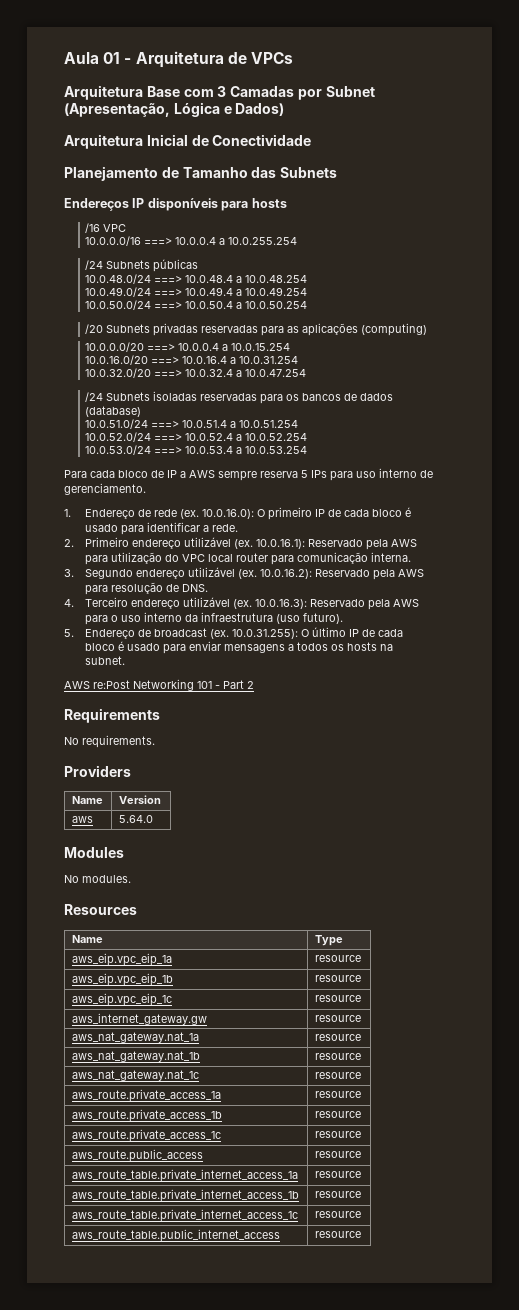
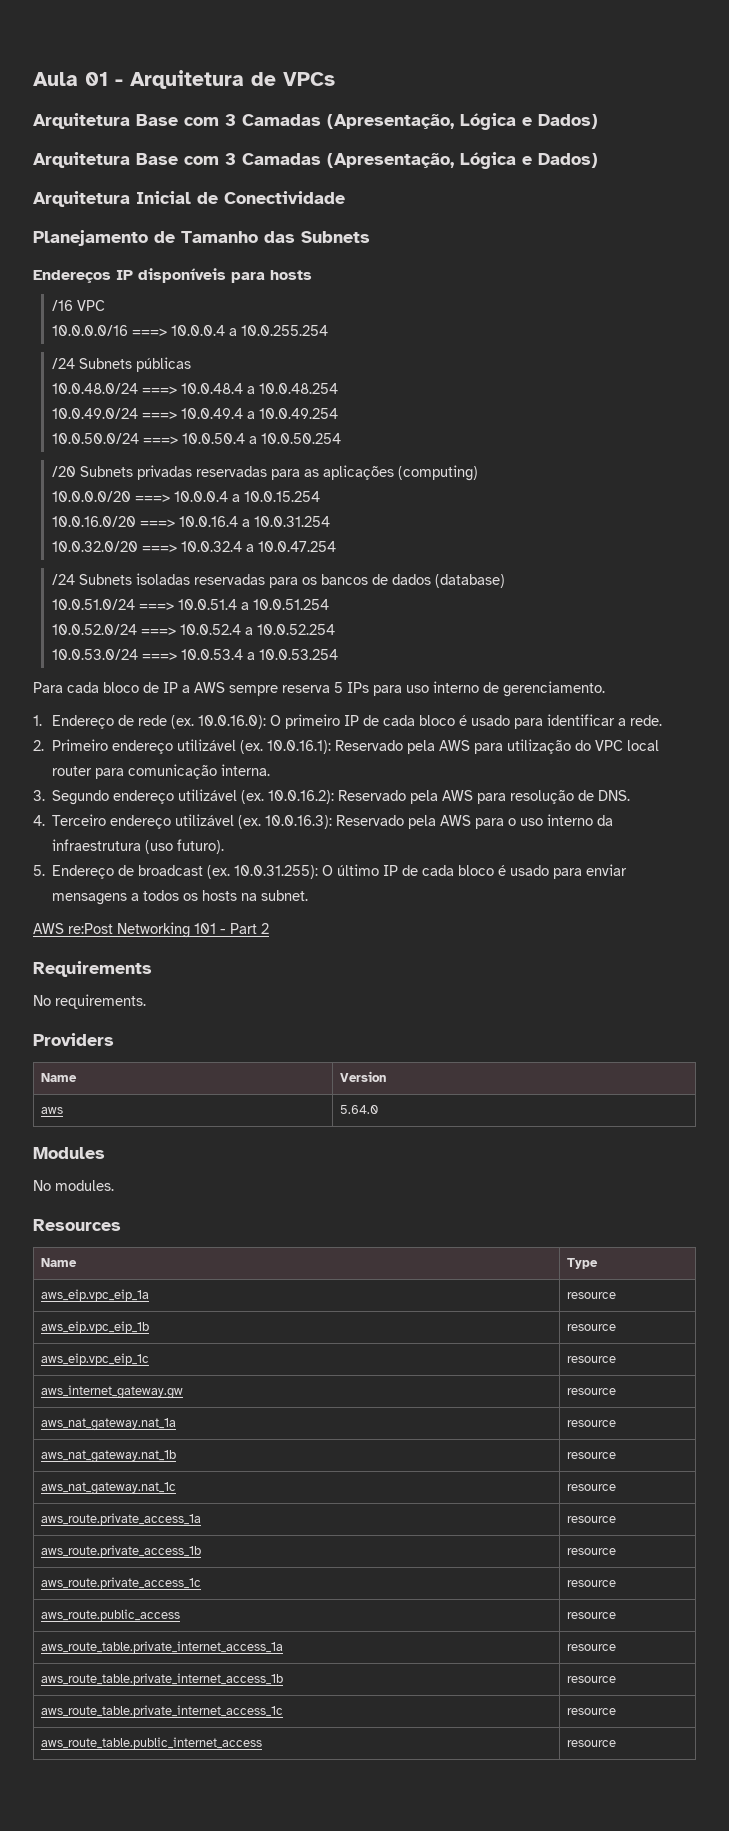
[297,86,375,100] por Subnet -> [327,113,598,130] [33,152,321,168] (Apresentação, Lógica e Dados) // Arquitetura Base com 3 Camadas

